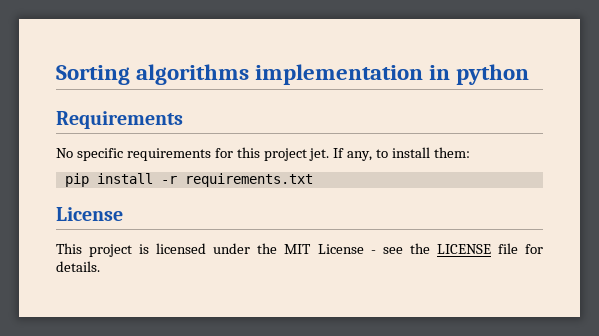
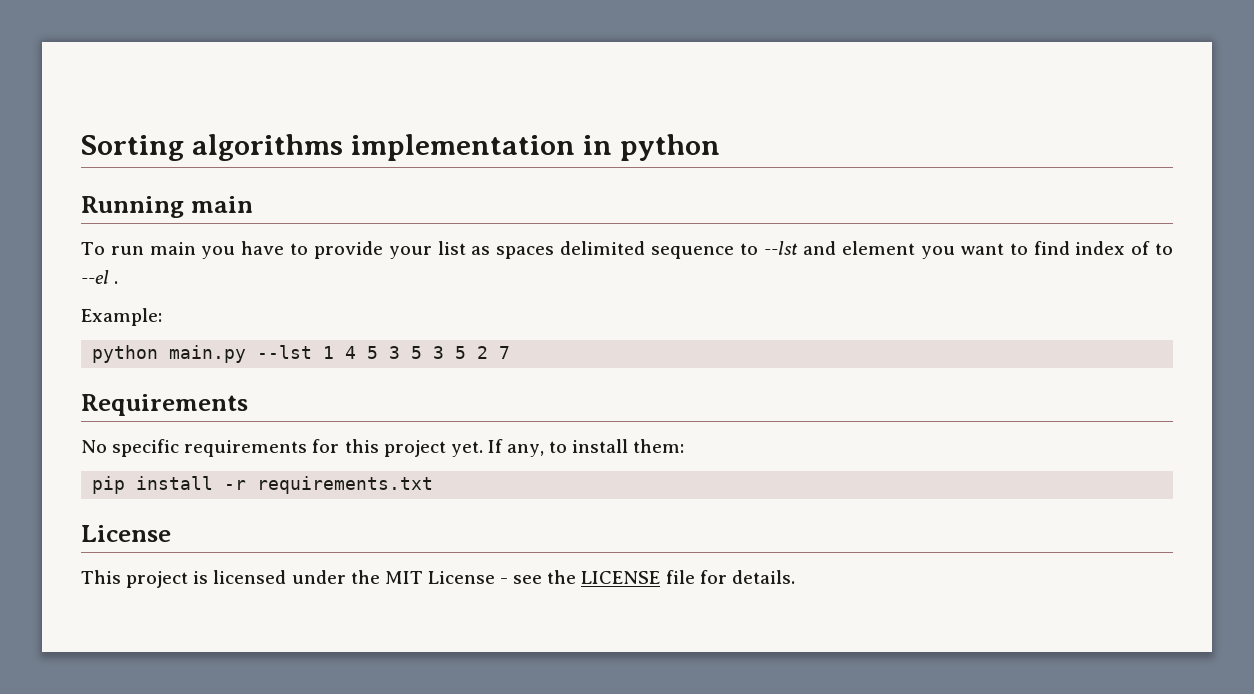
(530, 74) none -> [81,196,253,218] [81,241,1174,259] [81,270,119,284] [81,308,162,326] [92,345,511,363] // Running main // To run main you have to provide your list as spaces delimited sequence to --lst and element you want to find index of to --el . // Example: // python main.py --lst 1 4 5 3 5 3 5 2 7
[309,148,330,161] jet. -> [450,441,483,457] yet.

